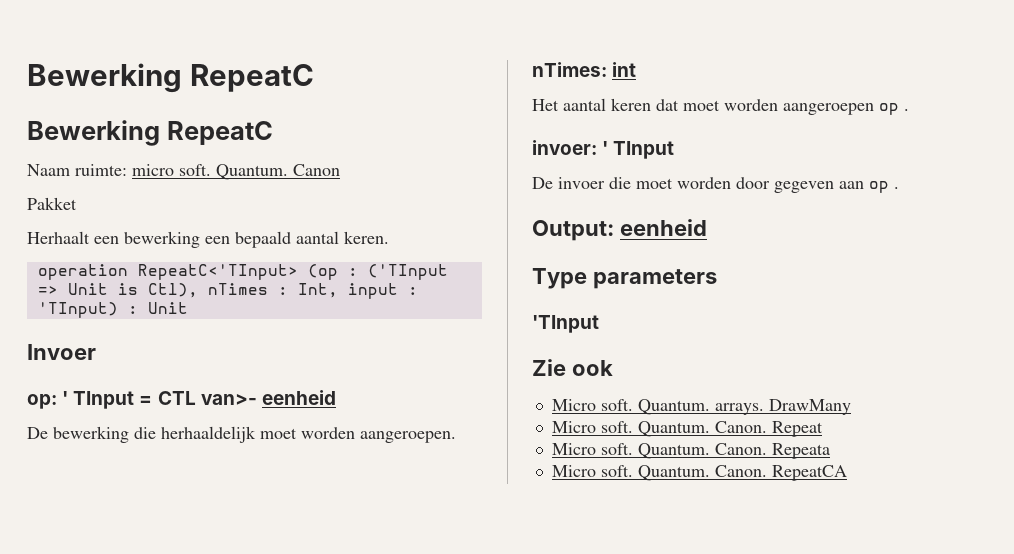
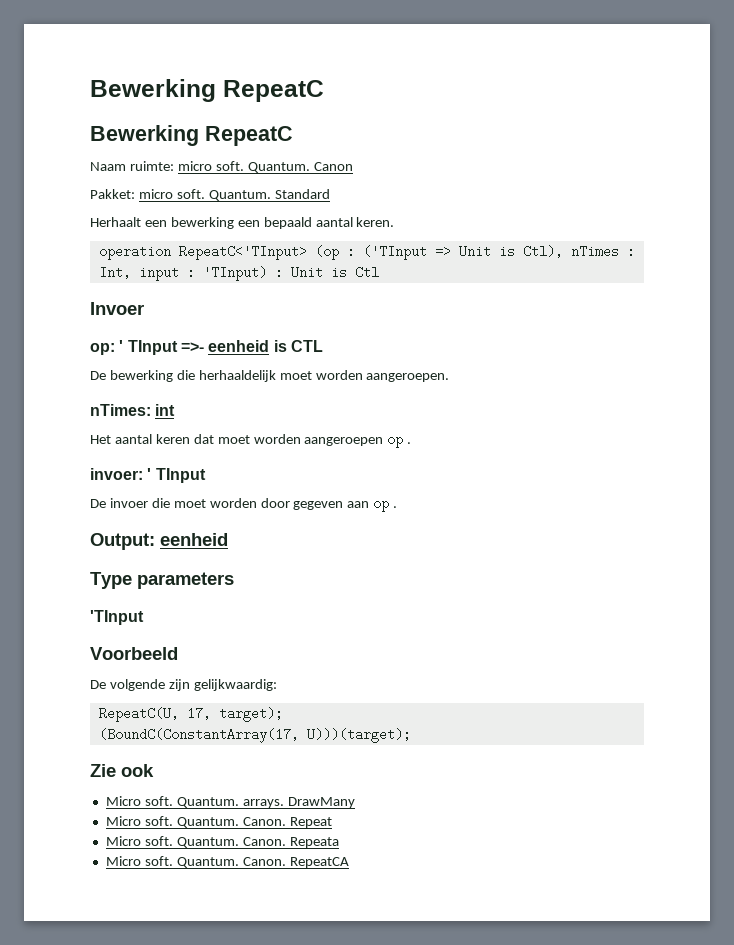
[27,197,77,210] Pakket -> [90,189,330,201] Pakket: micro soft. Quantum. Standard
(188, 308) none -> [330,266,379,279] is Ctl
[139,396,153,405] = -> [180,340,287,352] =>- eenheid is
[200,390,336,405] van>- eenheid -> (323, 346) none
(599, 324) none -> [90,647,178,660] [90,679,277,691] [98,707,283,722] [98,728,411,743] // Voorbeeld // De volgende zijn gelijkwaardig: // RepeatC(U, 17, target); // (BoundC(ConstantArray(17, U)))(target);

